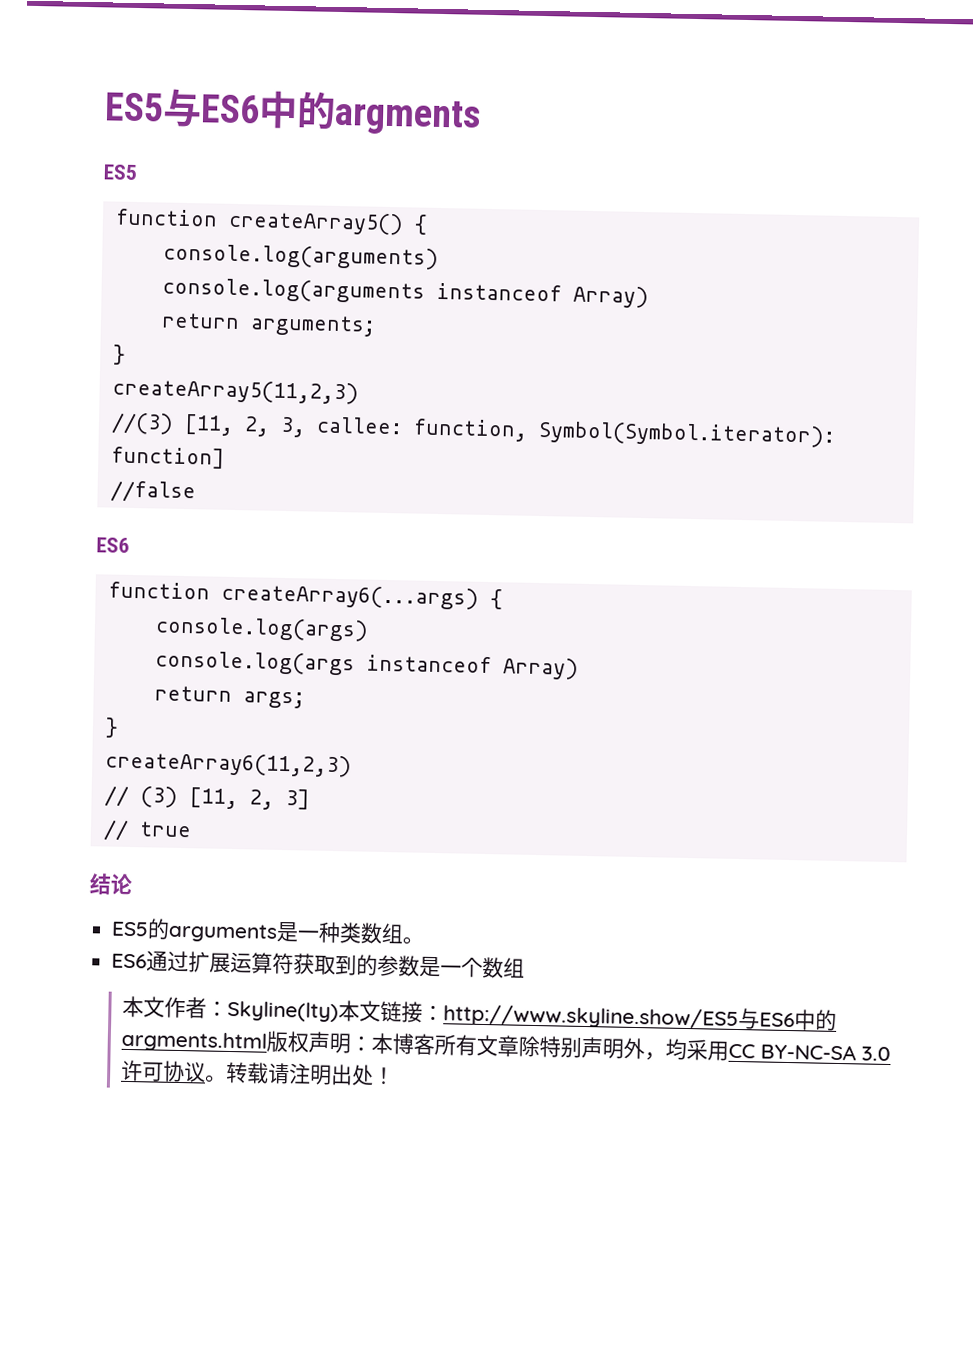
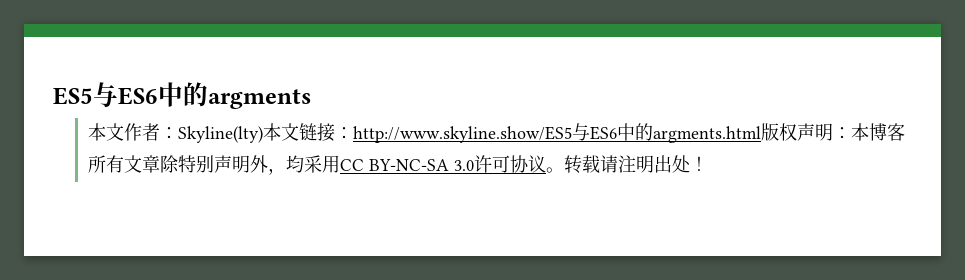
[103,164,138,180] [114,208,428,236] [162,243,439,270] [161,277,649,309] [160,312,376,337] [112,344,126,365] [111,378,359,405] [110,412,836,448] [110,446,225,469] [109,480,196,504] [96,537,130,553] [107,581,503,610] [154,616,369,642] [154,650,579,680] [153,685,305,709] [104,717,119,738] [104,751,352,778] [103,785,310,810] [102,819,192,841] [89,873,133,896] [111,918,425,945] [111,950,526,979] // ES5 // function createArray5() { // console.log(arguments) // console.log(arguments instanceof Array) // return arguments; // } // createArray5(11,2,3) // //(3) [11, 2, 3, callee: function, Symbol(Symbol.iterator): function] // //false // ES6 // function createArray6(...args) { // console.log(args) // console.log(args instanceof Array) // return args; // } // createArray6(11,2,3) // // (3) [11, 2, 3] // // true // 结论 // ES5的arguments是一种类数组。 // ES6通过扩展运算符获取到的参数是一个数组 -> (311, 99) none

